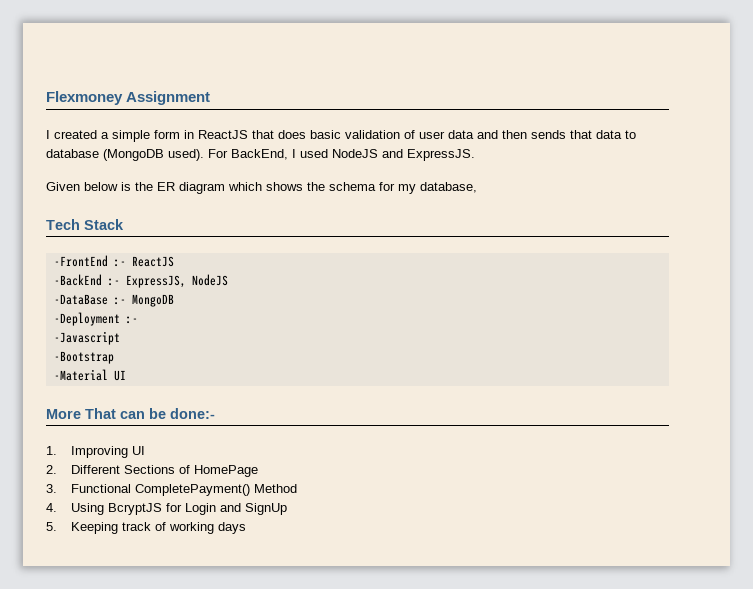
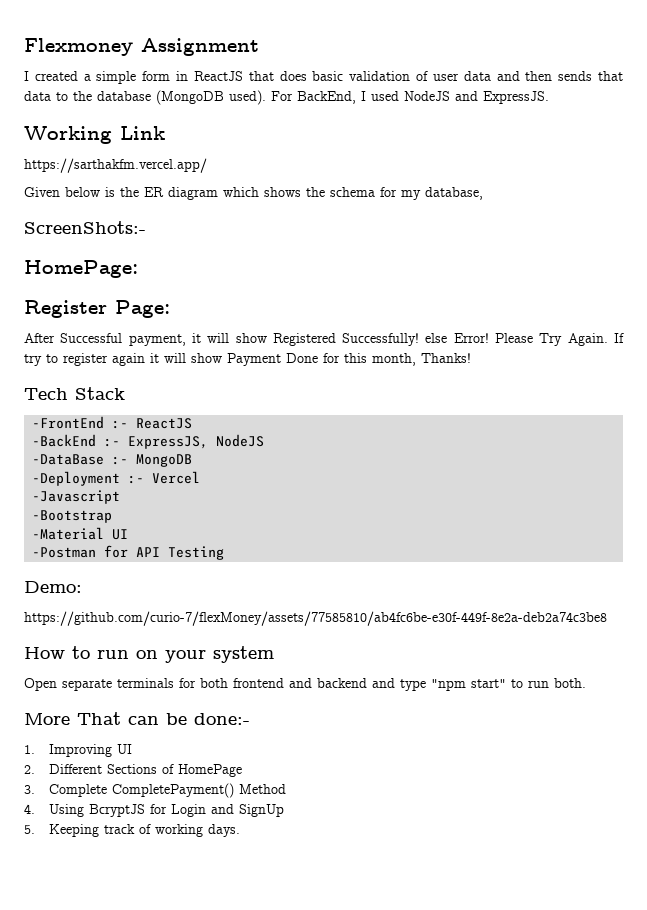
(636, 134) none -> [73,91,92,101] the
(475, 155) none -> [24,126,165,144] [24,158,207,173] // Working Link // https://sarthakfm.vercel.app/
(477, 187) none -> [24,221,146,234] [24,260,138,278] [24,300,170,318] [24,333,624,346] [24,353,471,366] // ScreenShots:- // HomePage: // Register Page: // After Successful payment, it will show Registered Successfully! else Error! Please Try Again. If try to register again it will show Payment Done for this month, Thanks!
(138, 320) none -> [152,471,201,484] Vercel
(126, 375) none -> [32,545,225,560] [24,581,82,593] [24,611,607,626] [24,646,274,663] [24,678,586,691] // -Postman for API Testing // Demo: // https://github.com/curio-7/flexMoney/assets/77585810/ab4fc6be-e30f-449f-8e2a-deb2a74c3be8 // How to run on your system // Open separate terminals for both frontend and backend and type "npm start" to run both.
[70,484,131,493] Functional -> [49,784,108,797] Complete
[217,522,246,534] days -> [208,824,241,837] days.

